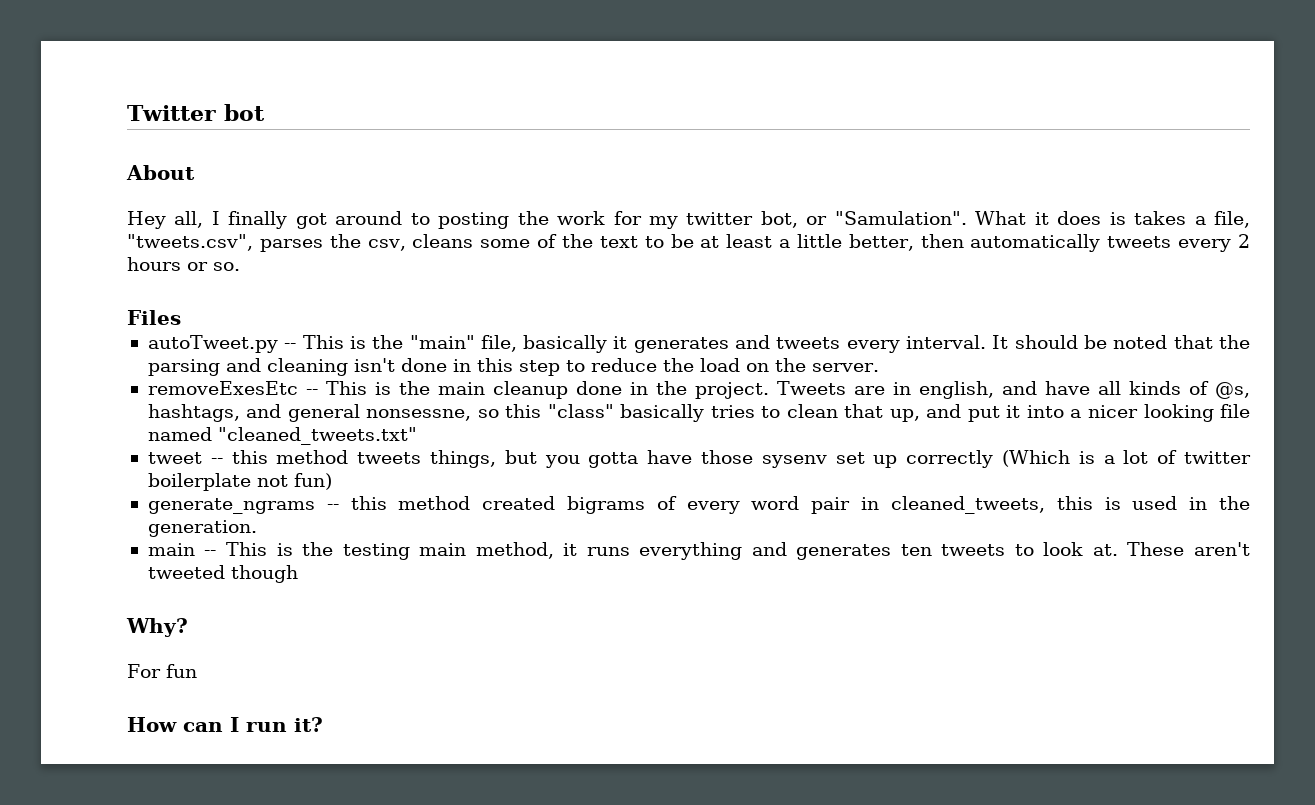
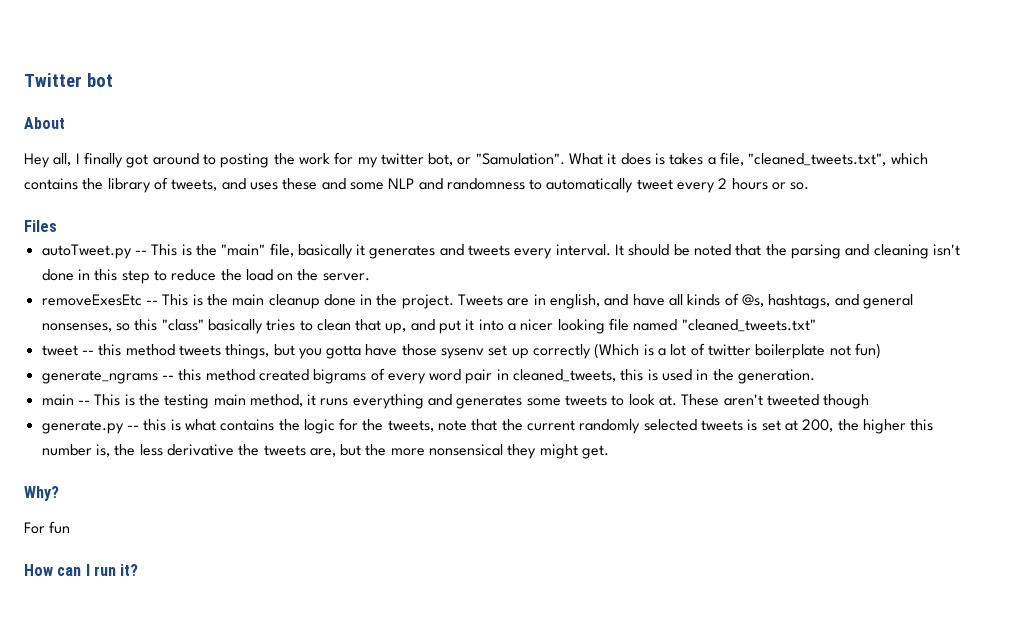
[127,234,1172,252] "tweets.csv", parses the csv, cleans some of the text to be at least a little better, then automatically tweets -> [748,153,928,166] [24,177,673,193] "cleaned_tweets.txt", which contains the library of tweets, and uses these and some NLP and randomness to automatically tweet
[366,409,472,421] nonsessne, -> [41,323,112,332] nonsenses,
[900,544,932,556] ten -> [526,398,561,406] some
(298, 574) none -> [41,418,934,434] [41,444,610,459] // generate.py -- this is what contains the logic for the tweets, note that the current randomly selected tweets is set at 200, the higher this number is, the less derivative the tweets are, but the more nonsensical they might get.

